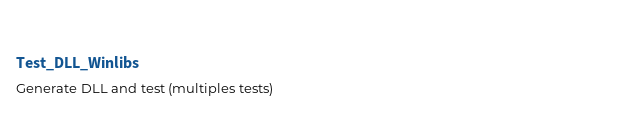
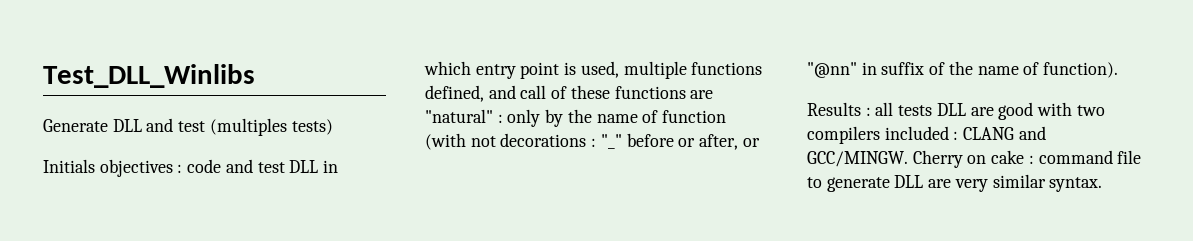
(273, 89) none -> [43,159,339,177] [424,61,763,79] [425,85,714,102] [425,109,727,127] [425,133,760,150] [807,61,1119,78] [807,102,1105,120] [807,126,1046,144] [807,150,1142,168] [807,174,1103,192] // Initials objectives : code and test DLL in which entry point is used, multiple functions defined, and call of these functions are "natural" : only by the name of function (with not decorations : "_" before or after, or "@nn" in suffix of the name of function). // Results : all tests DLL are good with two compilers included : CLANG and GCC/MINGW. Cherry on cake : command file to generate DLL are very similar syntax.

